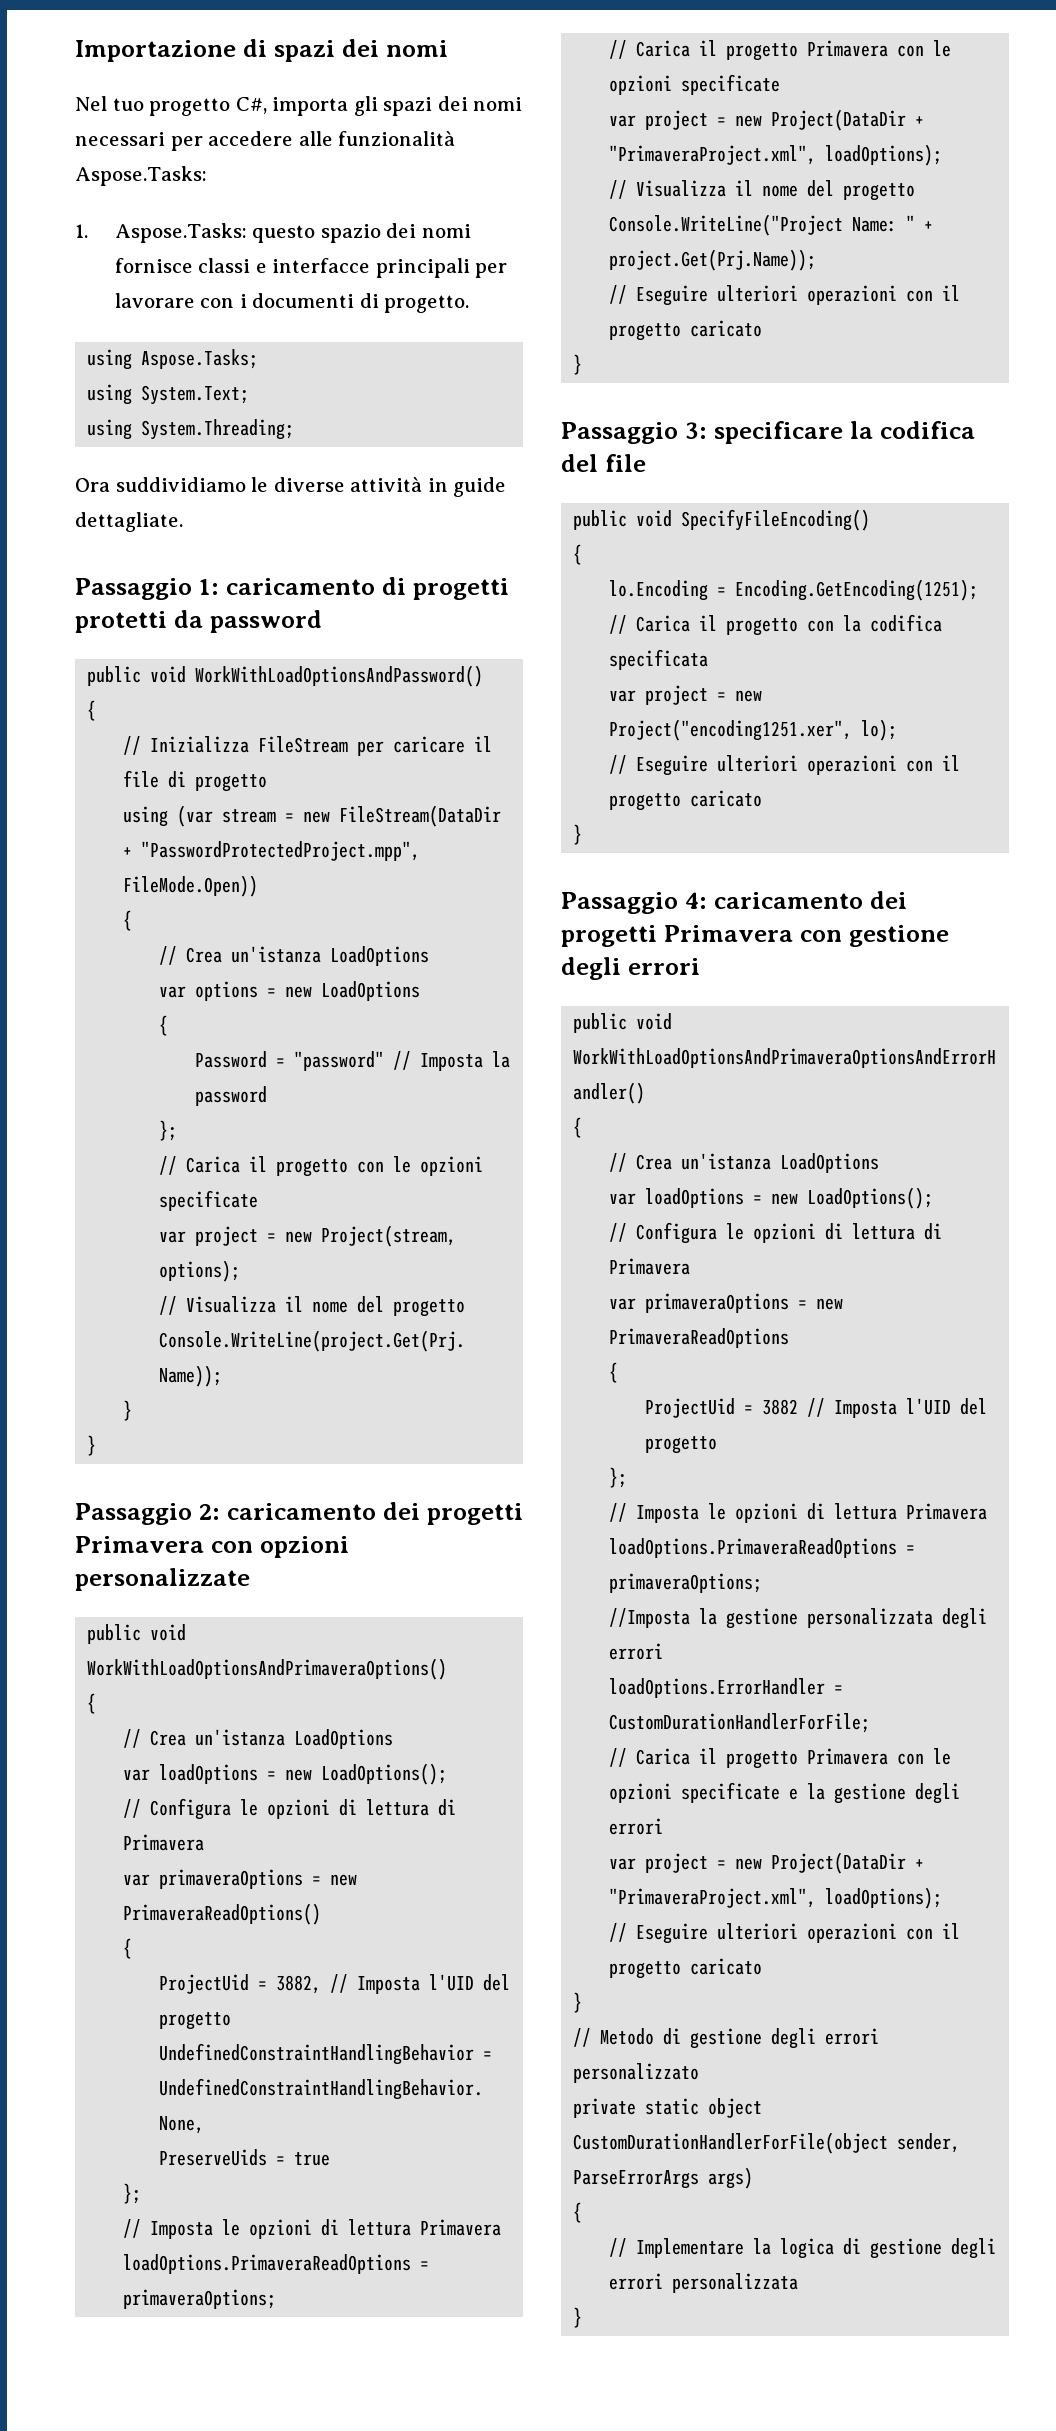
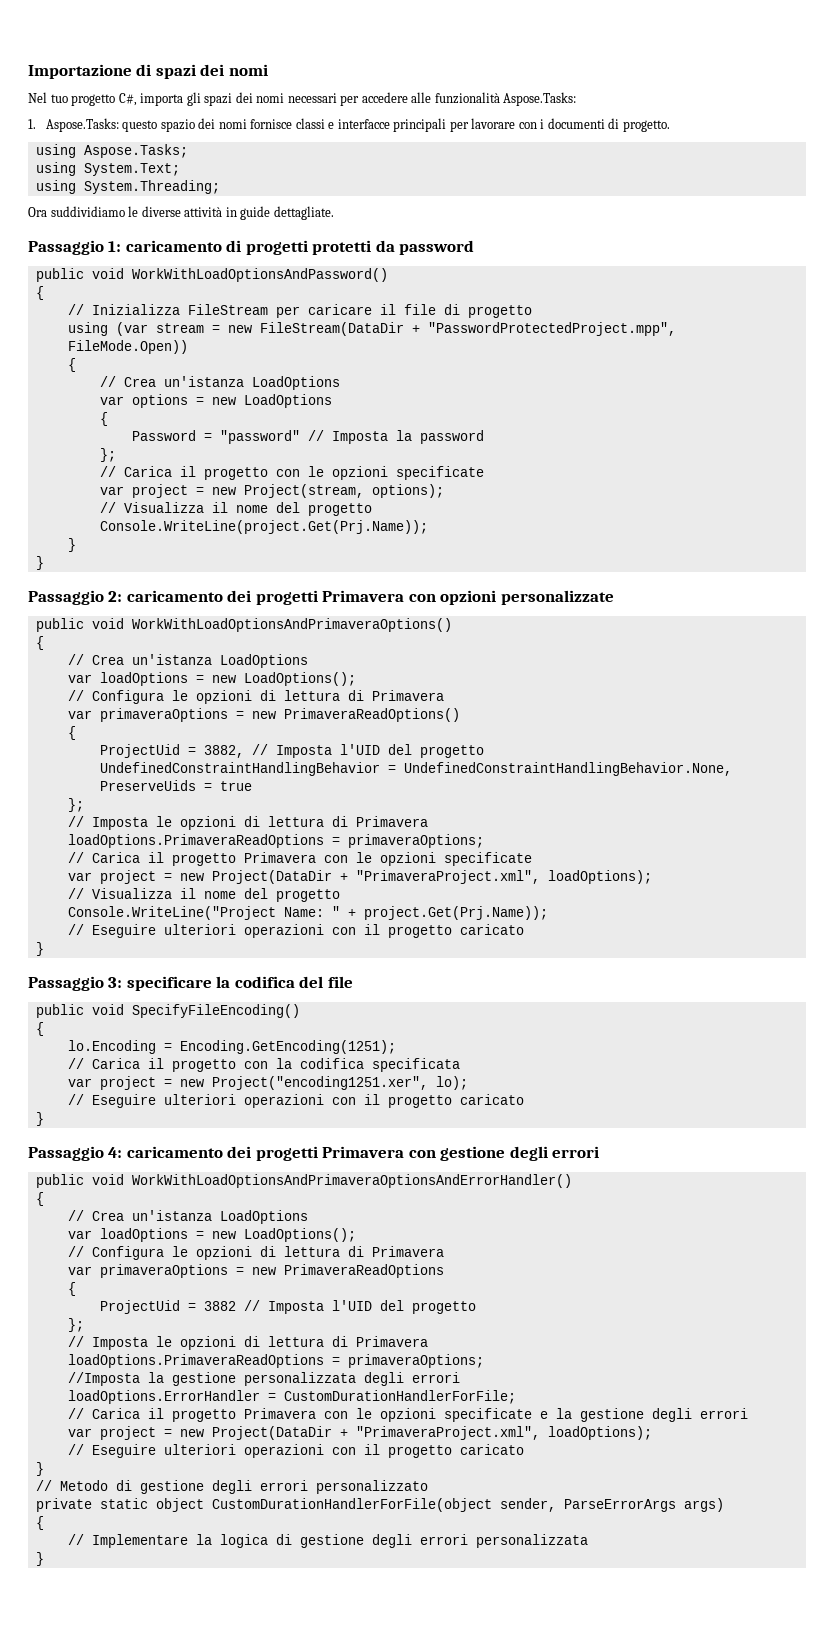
(412, 2227) none -> [331,816,348,827] di
(898, 1511) none -> [331,1336,348,1347] di

